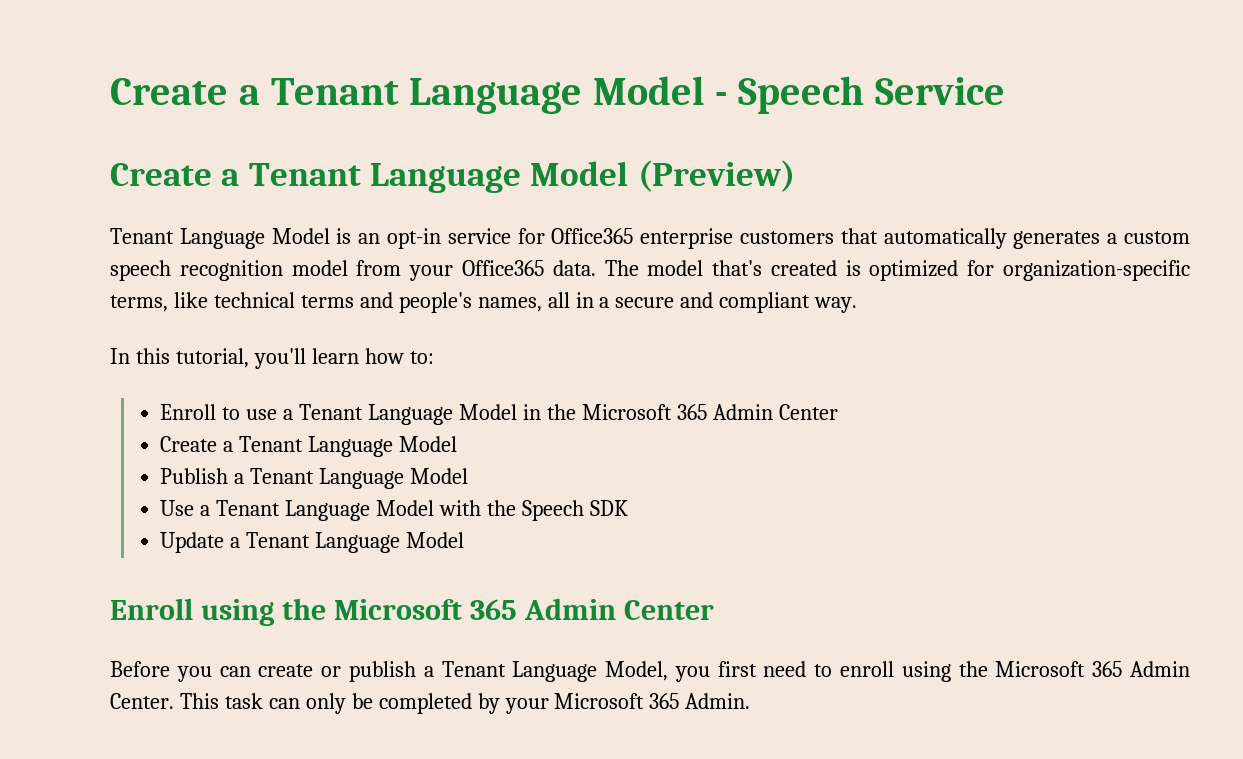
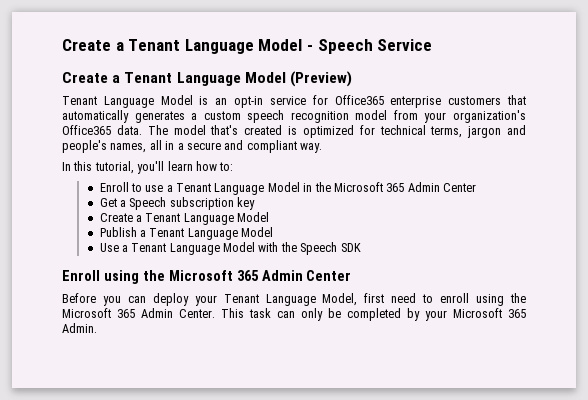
(454, 273) none -> [452,110,526,123] organization's
[1003,260,1191,281] [110,292,354,312] organization-specific terms, like technical terms -> [379,125,502,138] technical terms, jargon
(838, 412) none -> [99,197,256,210] // Get a Speech subscription key
[160,532,465,553] // Update a Tenant Language Model -> (361, 247) none
[258,661,434,682] create or publish a -> [152,293,217,306] deploy your
[674,666,710,682] you -> (358, 299) none

